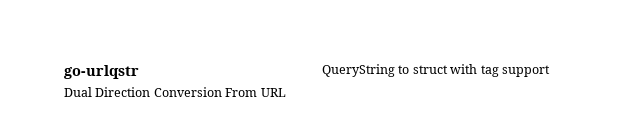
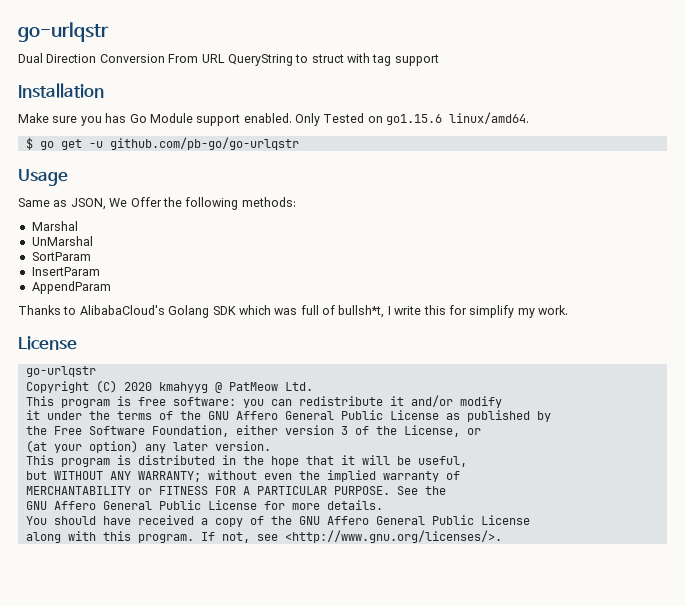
(550, 71) none -> [18,83,104,98] [18,112,530,126] [25,137,299,150] [18,169,68,186] [18,197,296,210] [31,221,78,231] [31,236,93,246] [31,252,91,261] [31,267,100,276] [31,281,111,294] [18,305,568,318] [18,336,77,350] [25,366,96,377] [25,380,313,393] [25,395,502,408] [25,410,551,422] [25,425,481,437] [25,440,271,453] [25,455,467,467] [25,470,460,482] [25,486,446,495] [25,500,383,510] [25,515,530,527] [25,530,502,543] // Installation // Make sure you has Go Module support enabled. Only Tested on go1.15.6 linux/amd64. // $ go get -u github.com/pb-go/go-urlqstr // Usage // Same as JSON, We Offer the following methods: // Marshal // UnMarshal // SortParam // InsertParam // AppendParam // Thanks to AlibabaCloud's Golang SDK which was full of bullsh*t, I write this for simplify my work. // License // go-urlqstr // Copyright (C) 2020 kmahyyg @ PatMeow Ltd. // This program is free software: you can redistribute it and/or modify // it under the terms of the GNU Affero General Public License as published by // the Free Software Foundation, either version 3 of the License, or // (at your option) any later version. // This program is distributed in the hope that it will be useful, // but WITHOUT ANY WARRANTY; without even the implied warranty of // MERCHANTABILITY or FITNESS FOR A PARTICULAR PURPOSE. See the // GNU Affero General Public License for more details. // You should have received a copy of the GNU Affero General Public License // along with this program. If not, see <http://www.gnu.org/licenses/>.

